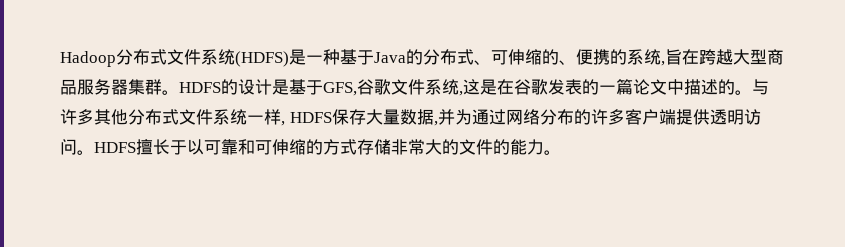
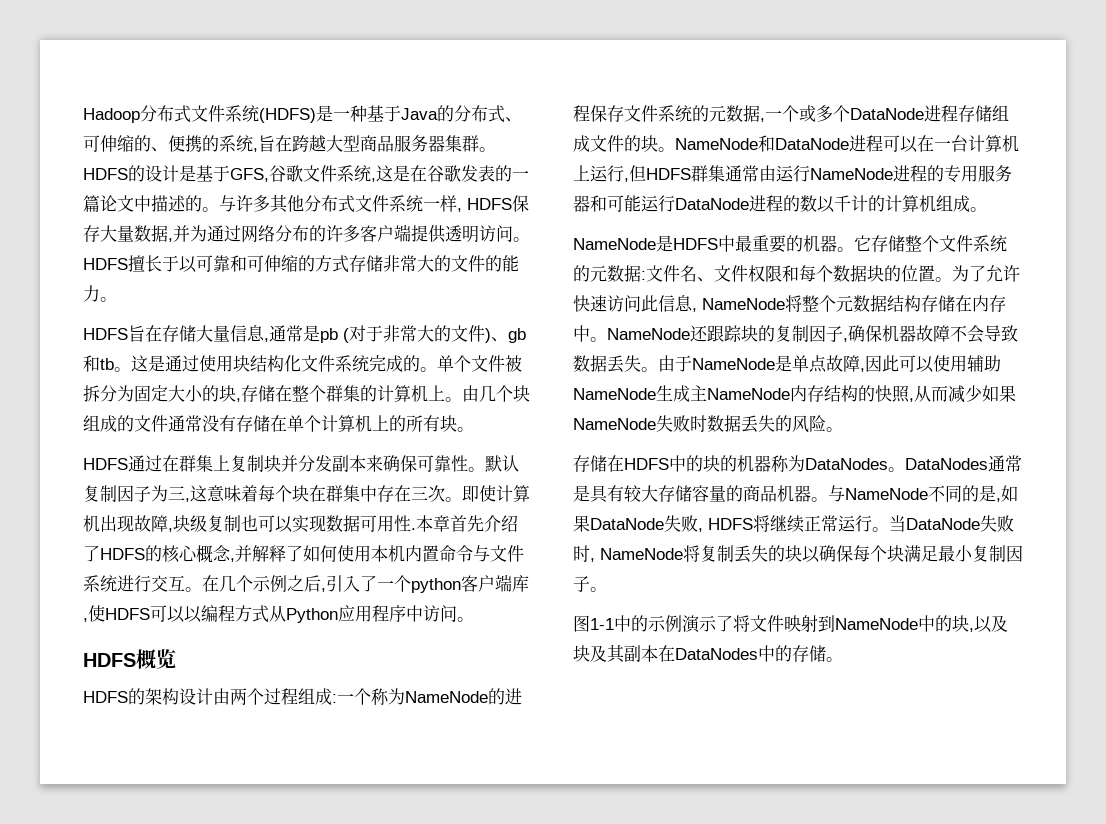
(561, 152) none -> [83,325,526,343] [83,355,522,372] [83,385,530,402] [83,415,474,432] [83,455,519,472] [83,485,530,502] [83,515,518,533] [83,545,524,563] [83,574,529,593] [83,605,474,623] [83,649,176,669] [83,688,522,705] [573,105,1009,122] [573,135,1019,153] [573,165,1012,183] [573,195,987,213] [573,235,1007,253] [573,265,1020,282] [573,295,1006,312] [573,325,1018,343] [573,355,1001,373] [573,385,1016,403] [573,415,843,433] [573,455,1022,472] [573,485,1018,503] [573,515,1014,533] [573,545,1023,563] [573,576,607,592] [573,615,1008,633] [573,644,843,663] // HDFS旨在存储大量信息,通常是pb (对于非常大的文件)、gb和tb。这是通过使用块结构化文件系统完成的。单个文件被拆分为固定大小的块,存储在整个群集的计算机上。由几个块组成的文件通常没有存储在单个计算机上的所有块。 // HDFS通过在群集上复制块并分发副本来确保可靠性。默认复制因子为三,这意味着每个块在群集中存在三次。即使计算机出现故障,块级复制也可以实现数据可用性.本章首先介绍了HDFS的核心概念,并解释了如何使用本机内置命令与文件系统进行交互。在几个示例之后,引入了一个python客户端库,使HDFS可以以编程方式从Python应用程序中访问。 // HDFS概览 // HDFS的架构设计由两个过程组成:一个称为NameNode的进程保存文件系统的元数据,一个或多个DataNode进程存储组成文件的块。NameNode和DataNode进程可以在一台计算机上运行,但HDFS群集通常由运行NameNode进程的专用服务器和可能运行DataNode进程的数以千计的计算机组成。 // NameNode是HDFS中最重要的机器。它存储整个文件系统的元数据:文件名、文件权限和每个数据块的位置。为了允许快速访问此信息, NameNode将整个元数据结构存储在内存中。NameNode还跟踪块的复制因子,确保机器故障不会导致数据丢失。由于NameNode是单点故障,因此可以使用辅助NameNode生成主NameNode内存结构的快照,从而减少如果NameNode失败时数据丢失的风险。 // 存储在HDFS中的块的机器称为DataNodes。DataNodes通常是具有较大存储容量的商品机器。与NameNode不同的是,如果DataNode失败, HDFS将继续正常运行。当DataNode失败时, NameNode将复制丢失的块以确保每个块满足最小复制因子。 // 图1-1中的示例演示了将文件映射到NameNode中的块,以及块及其副本在DataNodes中的存储。

